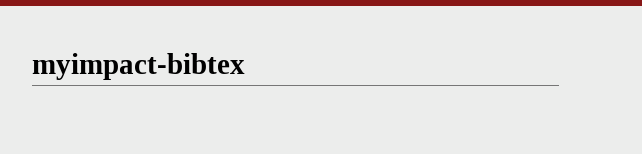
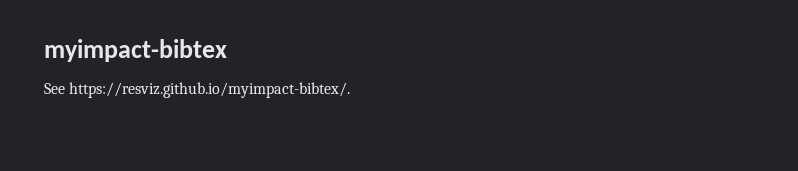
(245, 66) none -> [44,82,351,98] // See https://resviz.github.io/myimpact-bibtex/.

